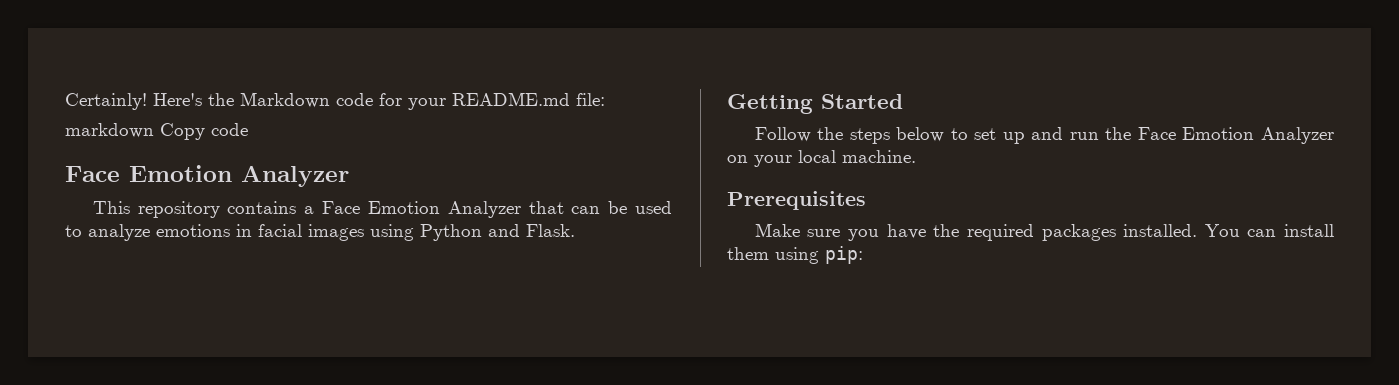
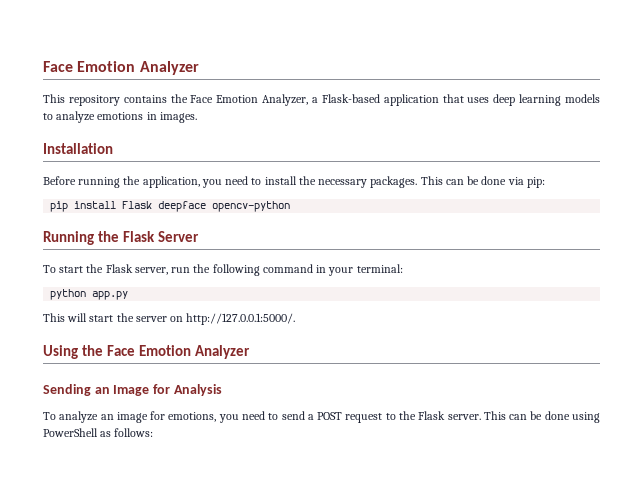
[65,92,605,110] [65,123,248,140] Certainly! Here's the Markdown code for your README.md file: // markdown Copy code // -> (43, 66) none
[304,201,672,218] [65,224,575,241] [727,94,903,114] [754,127,1334,144] [727,150,916,167] [727,191,866,210] [754,223,1334,241] [727,246,863,264] a Face Emotion Analyzer that can be used to analyze emotions in facial images using Python and Flask. // Getting Started // Follow the steps below to set up and run the Face Emotion Analyzer on your local machine. // Prerequisites // Make sure you have the required packages installed. You can install them using pip: -> [170,94,600,106] [43,111,197,123] [43,143,113,154] [43,176,545,188] [50,201,291,212] [43,231,199,245] [43,264,403,276] [50,289,129,300] [43,313,296,325] [43,345,250,359] [43,384,222,396] [43,411,600,423] [43,428,154,437] the Face Emotion Analyzer, a Flask-based application that uses deep learning models to analyze emotions in images. // Installation // Before running the application, you need to install the necessary packages. This can be done via pip: // pip install Flask deepface opencv-python // Running the Flask Server // To start the Flask server, run the following command in your terminal: // python app.py // This will start the server on http://127.0.0.1:5000/. // Using the Face Emotion Analyzer // Sending an Image for Analysis // To analyze an image for emotions, you need to send a POST request to the Flask server. This can be done using PowerShell as follows:

